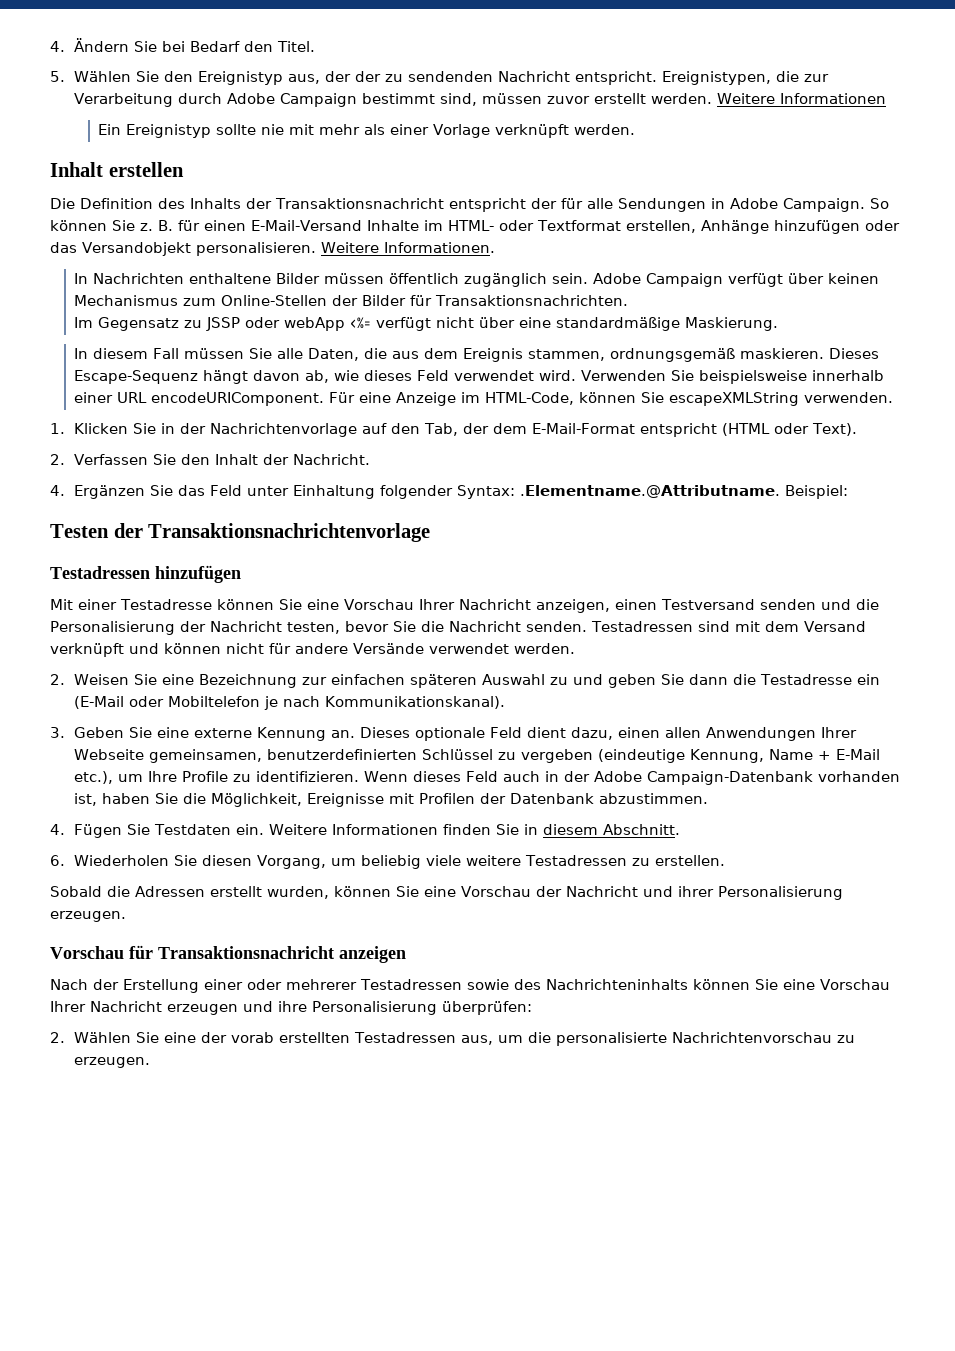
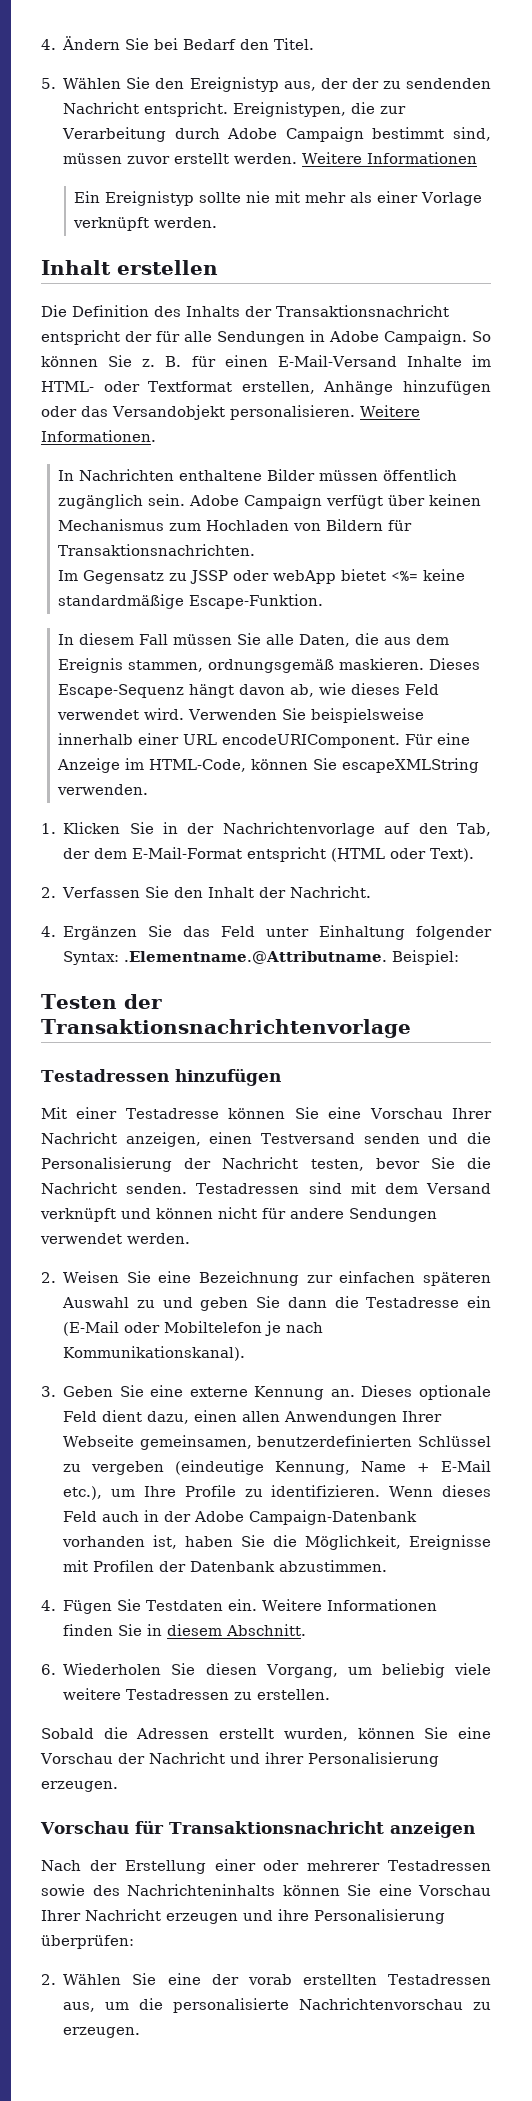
[221,295,407,306] Online-Stellen der Bilder -> [205,519,383,531] Hochladen von Bildern
[350,317,779,331] <%= verfügt nicht über eine standardmäßige Maskierung. -> [340,569,465,581] [57,594,323,609] bietet <%= keine standardmäßige Escape-Funktion.
[353,643,424,654] Versände -> [349,1208,437,1222] Sendungen

